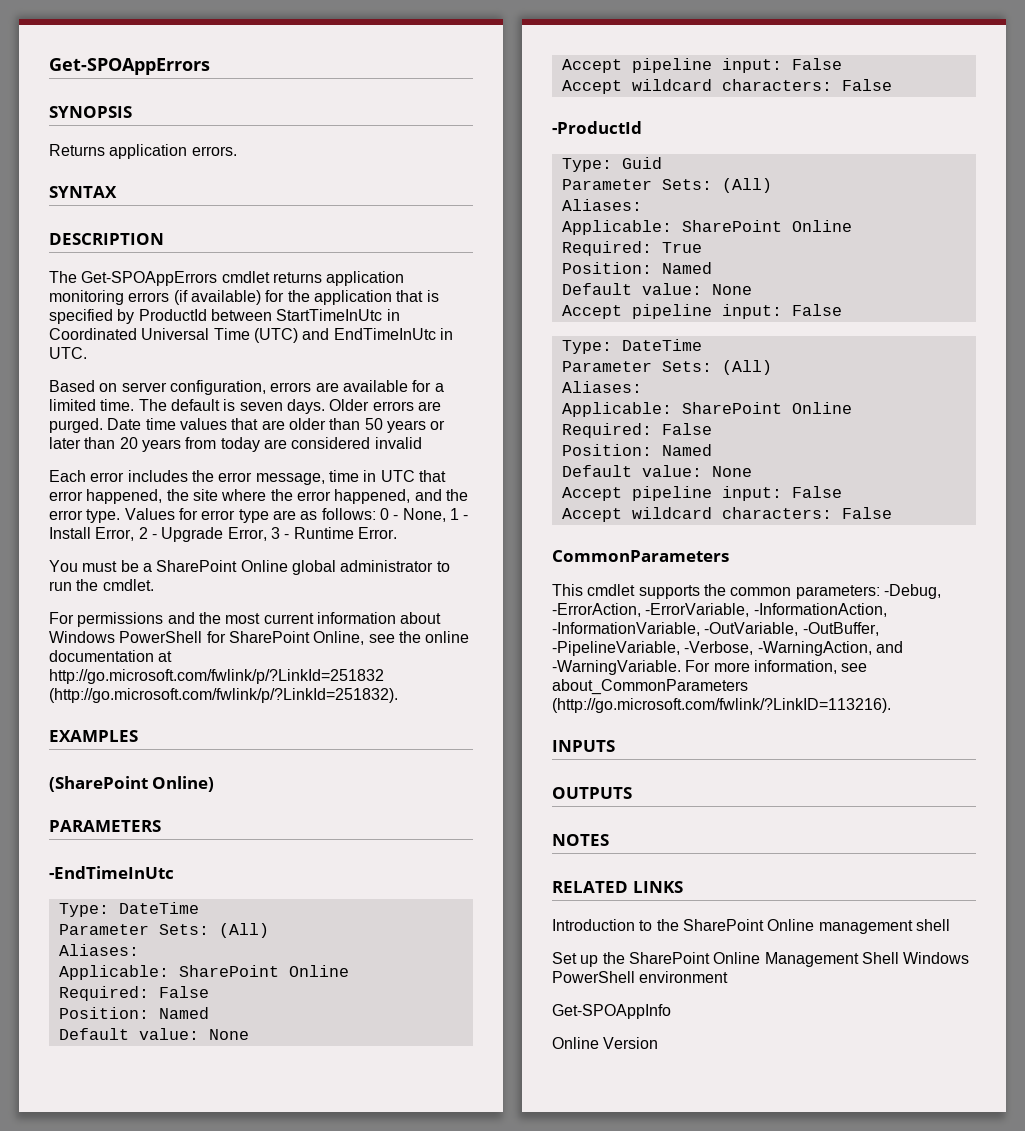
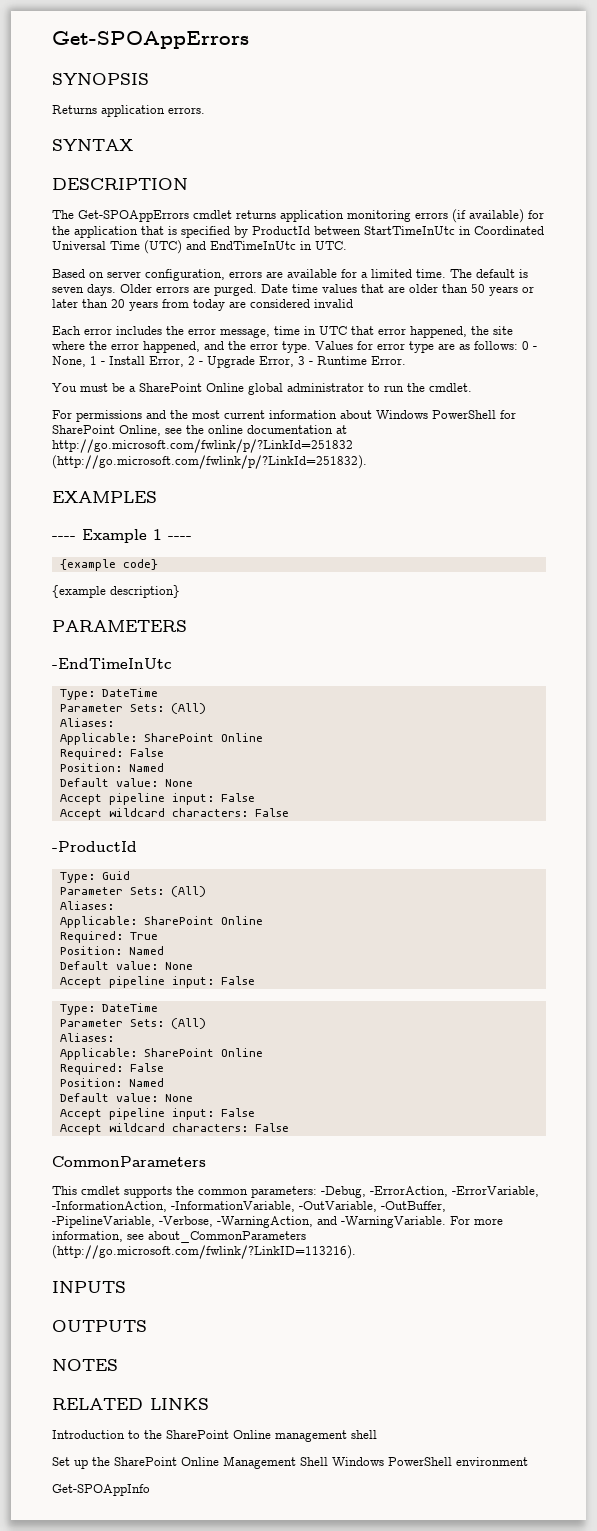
[49,776,215,792] (SharePoint Online) -> [52,529,192,543] [59,559,158,571] [52,585,180,598] ---- Example 1 ---- // {example code} // {example description}
[552,1037,659,1049] // Online Version -> (150, 1490) none

